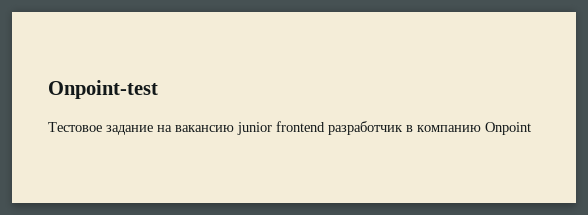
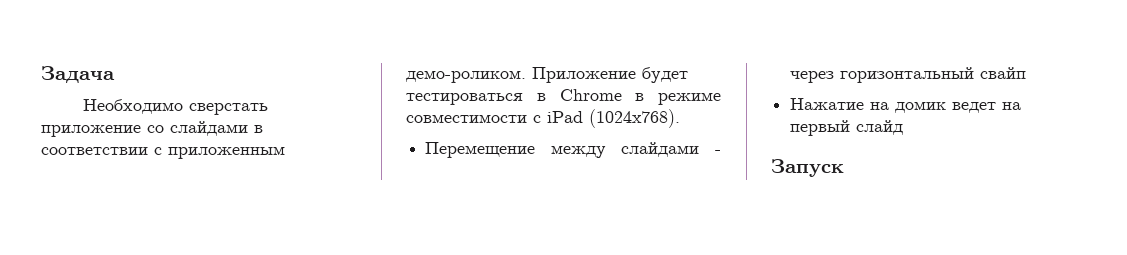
[48,80,158,99] [48,121,531,135] Onpoint-test // Тестовое задание на вакансию junior frontend разработчик в компанию Onpoint -> [41,66,115,83] [82,99,268,115] [41,121,263,137] [41,146,285,159] [406,67,688,83] [406,89,721,105] [406,109,680,128] [425,142,721,158] [790,67,1027,83] [790,98,1022,113] [790,120,904,136] [771,159,844,177] Задача // Необходимо сверстать приложение со слайдами в соответствии с приложенным демо-роликом. Приложение будет тестироваться в Chrome в режиме совместимости с iPad (1024x768). // Перемещение между слайдами - через горизонтальный свайп // Нажатие на домик ведет на первый слайд // Запуск

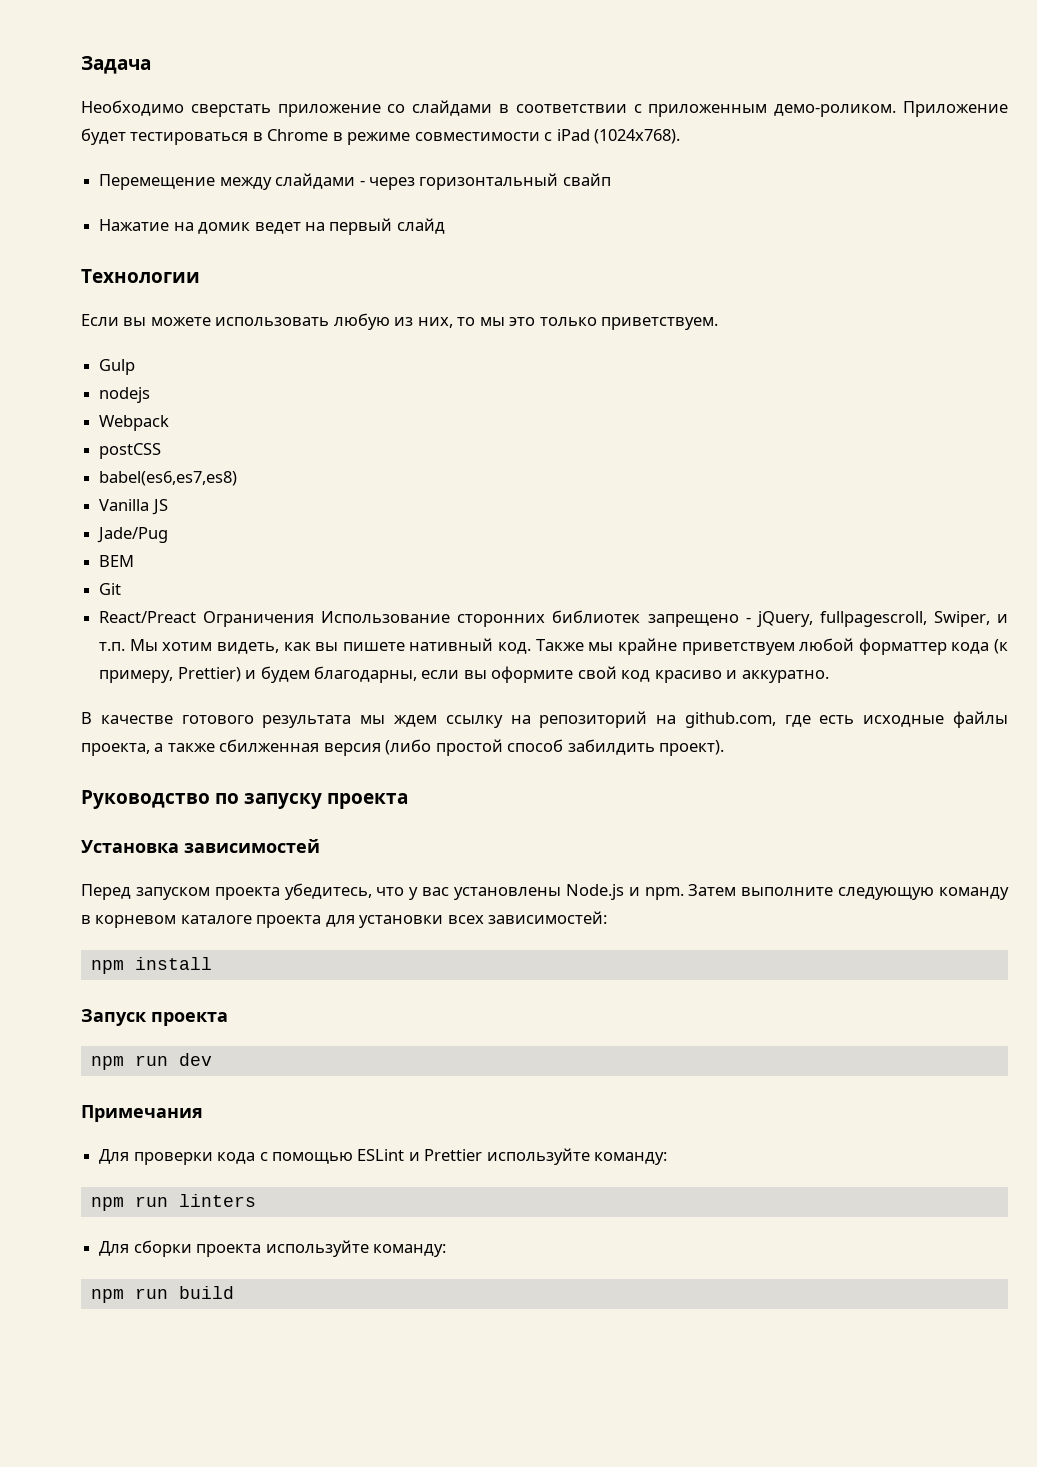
[771,159,844,177] Запуск -> [81,269,200,283] [81,313,719,330] [99,359,136,375] [99,387,151,403] [99,415,170,431] [99,443,162,459] [99,471,238,486] [99,499,168,515] [97,527,169,543] [99,555,135,567] [99,583,122,595] [99,610,1009,627] [99,638,1009,655] [99,666,829,683] [81,711,1009,728] [81,739,725,756] [81,790,409,809] [81,839,320,853] [81,883,1009,900] [81,911,608,928] [90,957,212,974] [81,1009,228,1026] [90,1053,212,1070] [81,1105,203,1122] [99,1148,668,1165] [90,1194,256,1211] [99,1240,446,1257] [90,1286,234,1303] Технологии // Если вы можете использовать любую из них, то мы это только приветствуем. // Gulp // nodejs // Webpack // postCSS // babel(es6,es7,es8) // Vanilla JS // Jade/Pug // BEM // Git // React/Preact Ограничения Использование сторонних библиотек запрещено - jQuery, fullpagescroll, Swiper, и т.п. Мы хотим видеть, как вы пишете нативный код. Также мы крайне приветствуем любой форматтер кода (к примеру, Prettier) и будем благодарны, если вы оформите свой код красиво и аккуратно. // В качестве готового результата мы ждем ссылку на репозиторий на github.com, где есть исходные файлы проекта, а также сбилженная версия (либо простой способ забилдить проект). // Руководство по запуску проекта // Установка зависимостей // Перед запуском проекта убедитесь, что у вас установлены Node.js и npm. Затем выполните следующую команду в корневом каталоге проекта для установки всех зависимостей: // npm install // Запуск проекта // npm run dev // Примечания // Для проверки кода с помощью ESLint и Prettier используйте команду: // npm run linters // Для сборки проекта используйте команду: // npm run build

